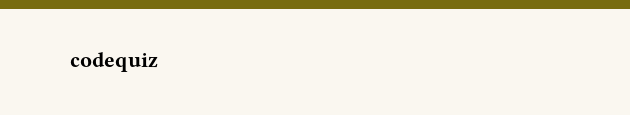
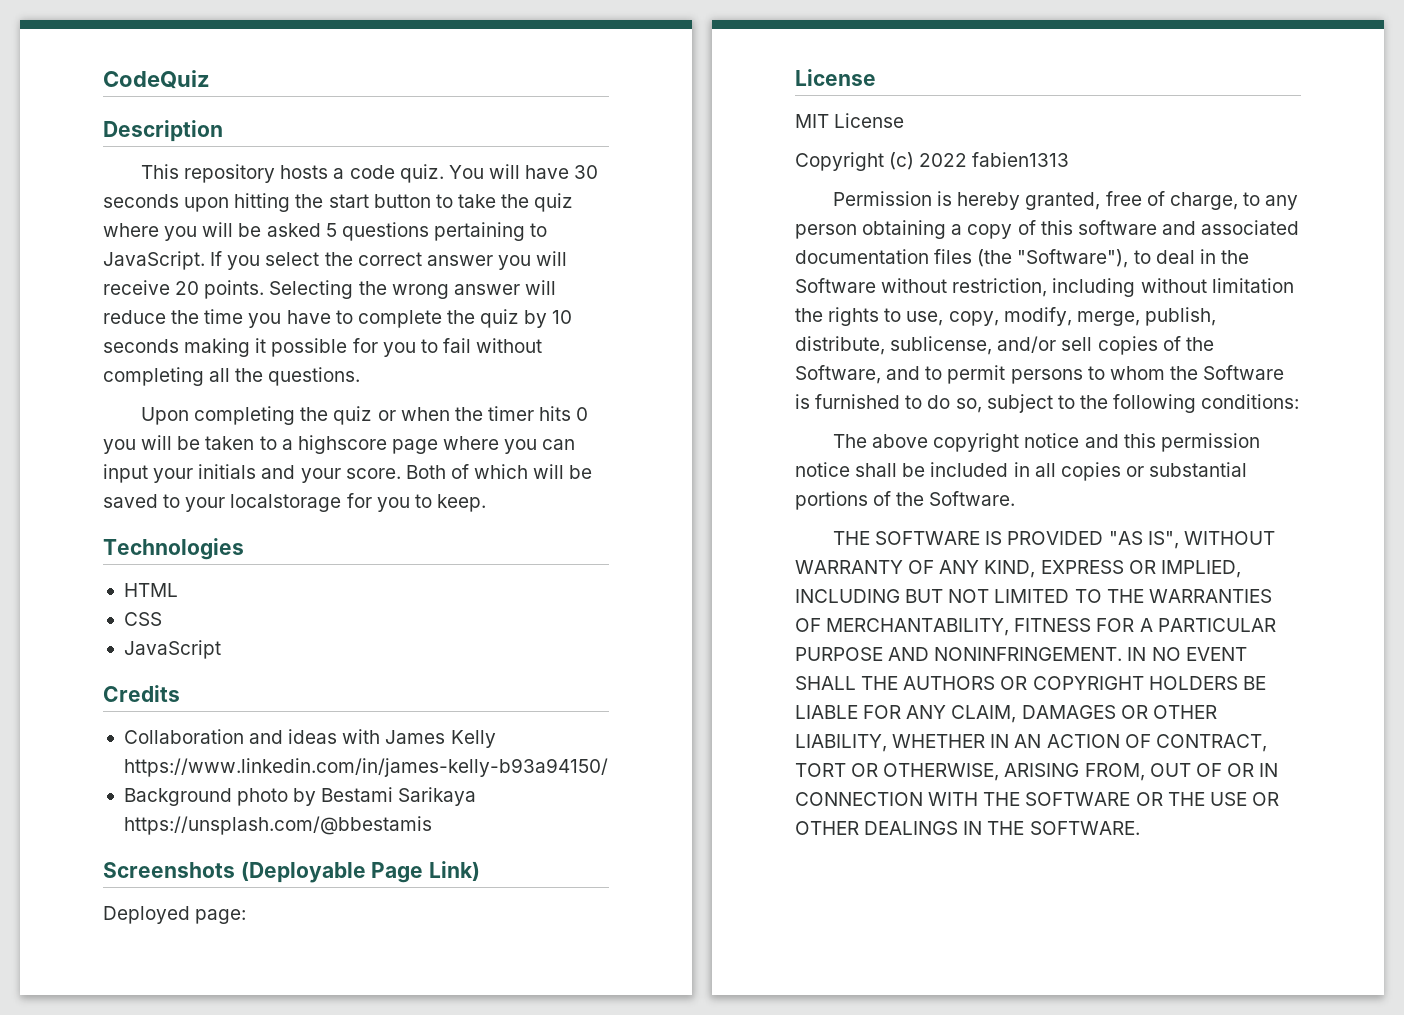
[70,52,158,72] codequiz -> [103,70,210,89] [103,120,223,142] [141,164,599,183] [103,193,574,212] [103,222,548,241] [103,251,568,270] [103,280,556,299] [103,309,573,328] [103,338,543,357] [103,367,361,386] [141,406,589,425] [103,435,576,454] [103,464,593,483] [103,493,486,512] [103,538,244,560] [123,583,178,597] [123,612,162,626] [123,640,221,659] [103,685,180,702] [123,729,496,748] [123,758,608,777] [123,787,477,806] [123,816,432,835] [103,861,481,883] [103,906,247,924] [795,69,876,86] [795,113,905,128] [795,152,1070,171] [833,191,1299,210] [795,220,1300,239] [795,249,1249,268] [795,278,1294,297] [795,307,1216,326] [795,336,1214,355] [795,365,1285,384] [795,394,1300,413] [833,433,1260,452] [795,462,1248,481] [795,491,1016,510] [833,531,1275,549] [795,560,1241,578] [795,589,1272,603] [795,618,1276,636] [795,647,1247,661] [795,676,1266,690] [795,705,1217,723] [795,734,1267,752] [795,763,1279,781] [795,792,1279,806] [795,821,1140,835] CodeQuiz // Description // This repository hosts a code quiz. You will have 30 seconds upon hitting the start button to take the quiz where you will be asked 5 questions pertaining to JavaScript. If you select the correct answer you will receive 20 points. Selecting the wrong answer will reduce the time you have to complete the quiz by 10 seconds making it possible for you to fail without completing all the questions. // Upon completing the quiz or when the timer hits 0 you will be taken to a highscore page where you can input your initials and your score. Both of which will be saved to your localstorage for you to keep. // Technologies // HTML // CSS // JavaScript // Credits // Collaboration and ideas with James Kelly https://www.linkedin.com/in/james-kelly-b93a94150/ // Background photo by Bestami Sarikaya https://unsplash.com/@bbestamis // Screenshots (Deployable Page Link) // Deployed page: // License // MIT License // Copyright (c) 2022 fabien1313 // Permission is hereby granted, free of charge, to any person obtaining a copy of this software and associated documentation files (the "Software"), to deal in the Software without restriction, including without limitation the rights to use, copy, modify, merge, publish, distribute, sublicense, and/or sell copies of the Software, and to permit persons to whom the Software is furnished to do so, subject to the following conditions: // The above copyright notice and this permission notice shall be included in all copies or substantial portions of the Software. // THE SOFTWARE IS PROVIDED "AS IS", WITHOUT WARRANTY OF ANY KIND, EXPRESS OR IMPLIED, INCLUDING BUT NOT LIMITED TO THE WARRANTIES OF MERCHANTABILITY, FITNESS FOR A PARTICULAR PURPOSE AND NONINFRINGEMENT. IN NO EVENT SHALL THE AUTHORS OR COPYRIGHT HOLDERS BE LIABLE FOR ANY CLAIM, DAMAGES OR OTHER LIABILITY, WHETHER IN AN ACTION OF CONTRACT, TORT OR OTHERWISE, ARISING FROM, OUT OF OR IN CONNECTION WITH THE SOFTWARE OR THE USE OR OTHER DEALINGS IN THE SOFTWARE.

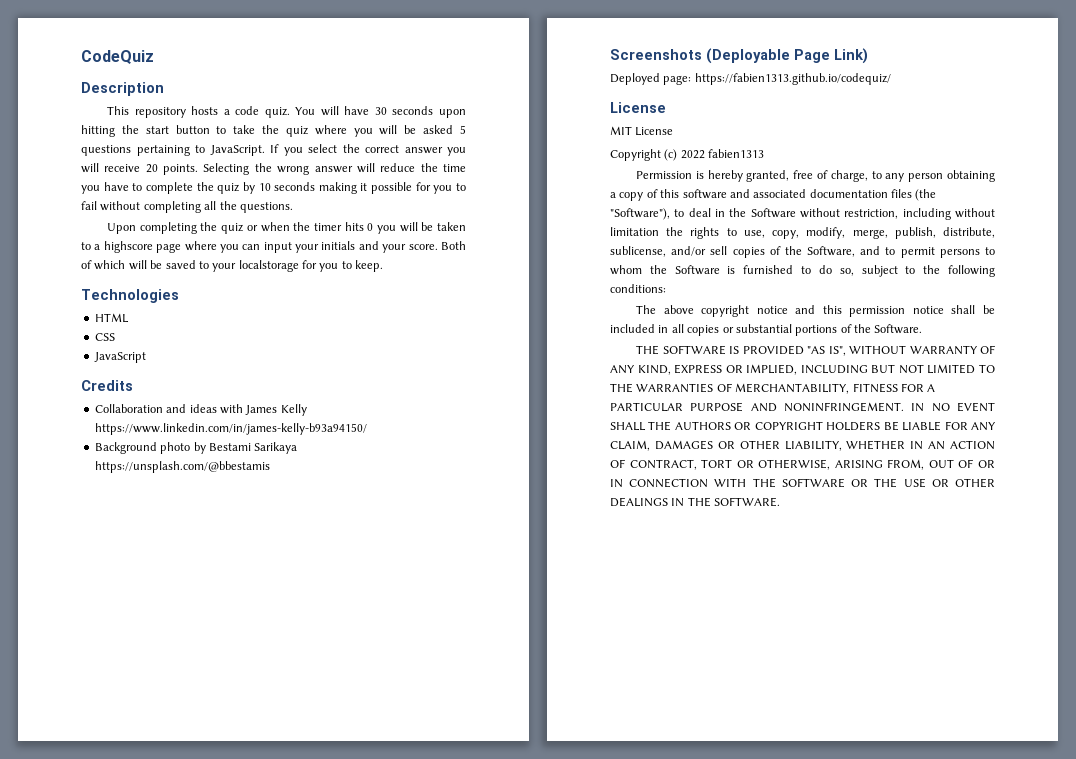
(247, 916) none -> [694,73,891,85] https://fabien1313.github.io/codequiz/

